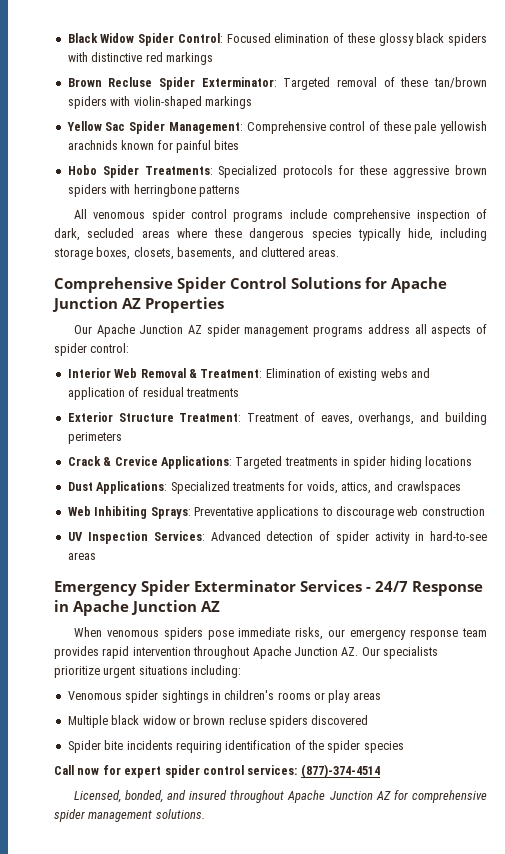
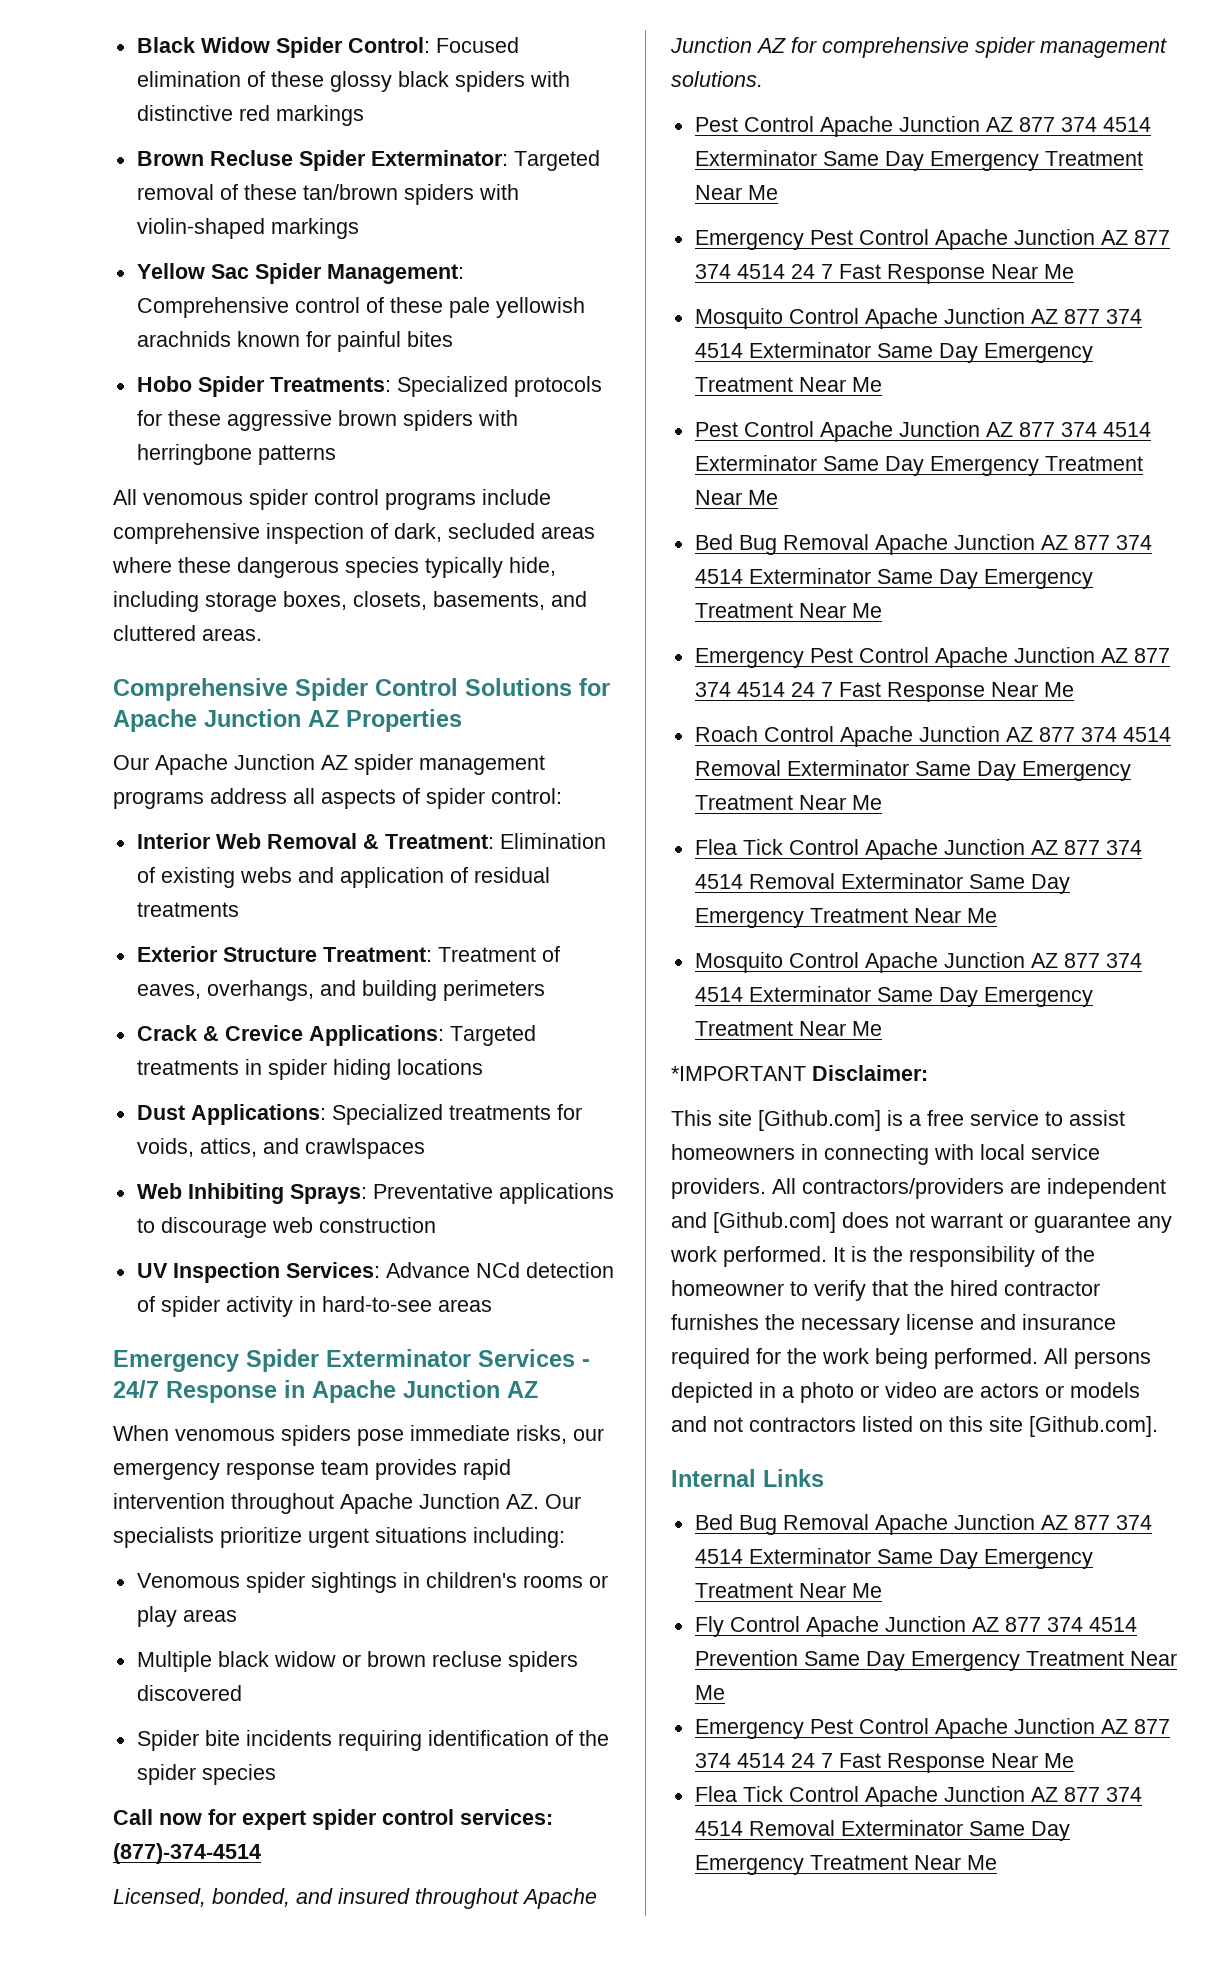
[210,531,261,541] Advanced -> [385,1262,520,1278] Advance NCd
(205, 814) none -> [694,116,1151,137] [694,150,1143,171] [694,185,778,200] [694,229,1170,250] [694,264,1074,284] [694,308,1142,329] [694,342,1093,363] [694,377,882,392] [694,421,1151,442] [694,455,1143,476] [694,490,778,505] [694,534,1152,555] [694,568,1093,589] [694,603,882,618] [694,647,1170,668] [694,682,1074,702] [694,726,1171,747] [694,760,1131,781] [694,795,882,810] [694,839,1142,860] [694,873,1070,894] [694,908,997,928] [694,952,1142,973] [694,986,1093,1007] [694,1021,882,1036] [671,1065,928,1081] [671,1110,1125,1131] [671,1144,1100,1165] [671,1178,1166,1199] [671,1212,1172,1233] [670,1246,1095,1267] [671,1280,1100,1301] [671,1314,1116,1335] [671,1348,1151,1369] [671,1382,1140,1403] [671,1416,1158,1437] [671,1469,824,1487] [694,1514,1152,1535] [694,1548,1093,1569] [694,1583,882,1598] [694,1616,1137,1637] [694,1650,1177,1671] [694,1685,725,1700] [694,1718,1170,1739] [694,1753,1074,1773] [694,1786,1142,1807] [694,1820,1070,1841] [694,1855,997,1875] // Pest Control Apache Junction AZ 877 374 4514 Exterminator Same Day Emergency Treatment Near Me // Emergency Pest Control Apache Junction AZ 877 374 4514 24 7 Fast Response Near Me // Mosquito Control Apache Junction AZ 877 374 4514 Exterminator Same Day Emergency Treatment Near Me // Pest Control Apache Junction AZ 877 374 4514 Exterminator Same Day Emergency Treatment Near Me // Bed Bug Removal Apache Junction AZ 877 374 4514 Exterminator Same Day Emergency Treatment Near Me // Emergency Pest Control Apache Junction AZ 877 374 4514 24 7 Fast Response Near Me // Roach Control Apache Junction AZ 877 374 4514 Removal Exterminator Same Day Emergency Treatment Near Me // Flea Tick Control Apache Junction AZ 877 374 4514 Removal Exterminator Same Day Emergency Treatment Near Me // Mosquito Control Apache Junction AZ 877 374 4514 Exterminator Same Day Emergency Treatment Near Me // *IMPORTANT Disclaimer: // This site [Github.com] is a free service to assist homeowners in connecting with local service providers. All contractors/providers are independent and [Github.com] does not warrant or guarantee any work performed. It is the responsibility of the homeowner to verify that the hired contractor furnishes the necessary license and insurance required for the work being performed. All persons depicted in a photo or video are actors or models and not contractors listed on this site [Github.com]. // Internal Links // Bed Bug Removal Apache Junction AZ 877 374 4514 Exterminator Same Day Emergency Treatment Near Me // Fly Control Apache Junction AZ 877 374 4514 Prevention Same Day Emergency Treatment Near Me // Emergency Pest Control Apache Junction AZ 877 374 4514 24 7 Fast Response Near Me // Flea Tick Control Apache Junction AZ 877 374 4514 Removal Exterminator Same Day Emergency Treatment Near Me

